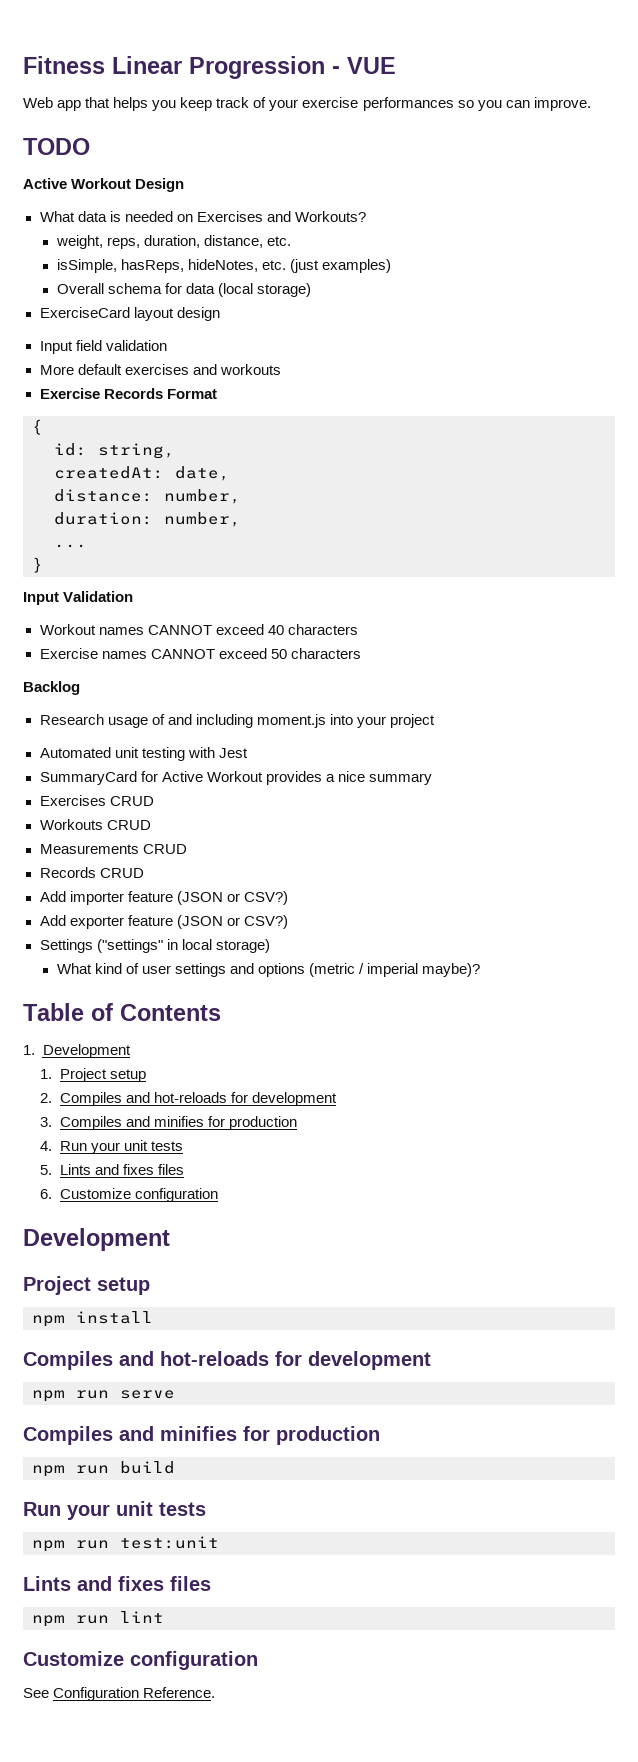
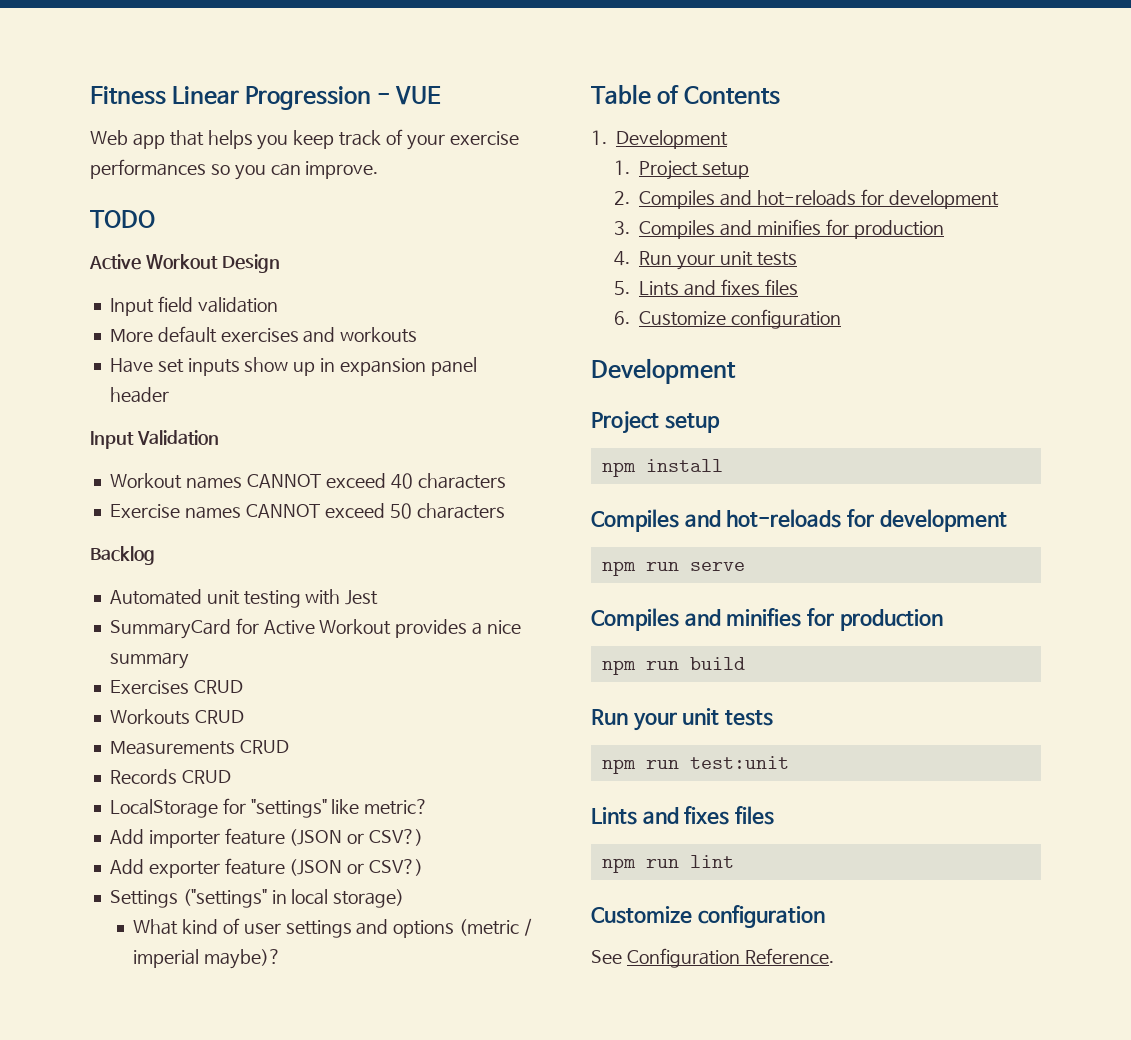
[39,211,366,222] [55,235,292,249] [56,259,392,273] [56,283,312,297] [39,307,220,321] // What data is needed on Exercises and Workouts? // weight, reps, duration, distance, etc. // isSimple, hasReps, hideNotes, etc. (just examples) // Overall schema for data (local storage) // ExerciseCard layout design -> (280, 263) none
[39,388,217,399] [32,419,43,435] [54,443,175,459] [54,466,230,481] [54,489,241,504] [54,512,241,527] [54,544,87,548] [32,557,43,573] Exercise Records Format // { // id: string, // createdAt: date, // distance: number, // duration: number, // ... // } -> [109,357,477,376] [109,387,169,403] Have set inputs show up in expansion panel header
[39,714,435,728] // Research usage of and including moment.js into your project -> (155, 555) none
(144, 873) none -> [109,798,429,818] // LocalStorage for "settings" like metric?

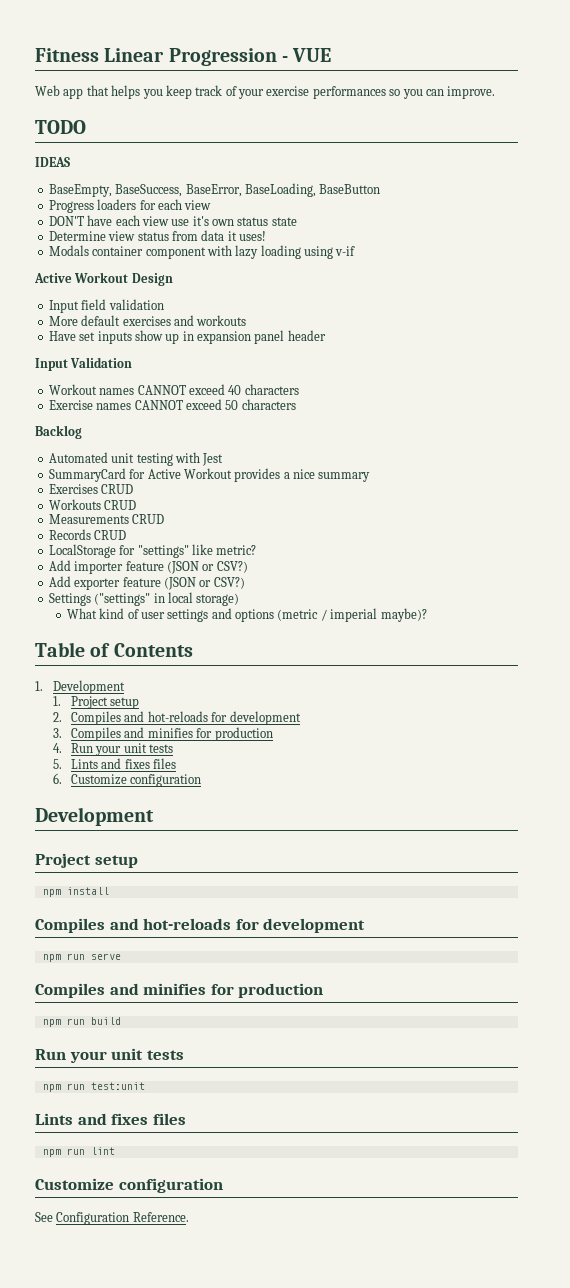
(155, 219) none -> [35,157,70,167] [48,183,381,197] [48,199,212,213] [48,215,297,226] [48,230,266,241] [48,245,356,259] // IDEAS // BaseEmpty, BaseSuccess, BaseError, BaseLoading, BaseButton // Progress loaders for each view // DON'T have each view use it's own status state // Determine view status from data it uses! // Modals container component with lazy loading using v-if

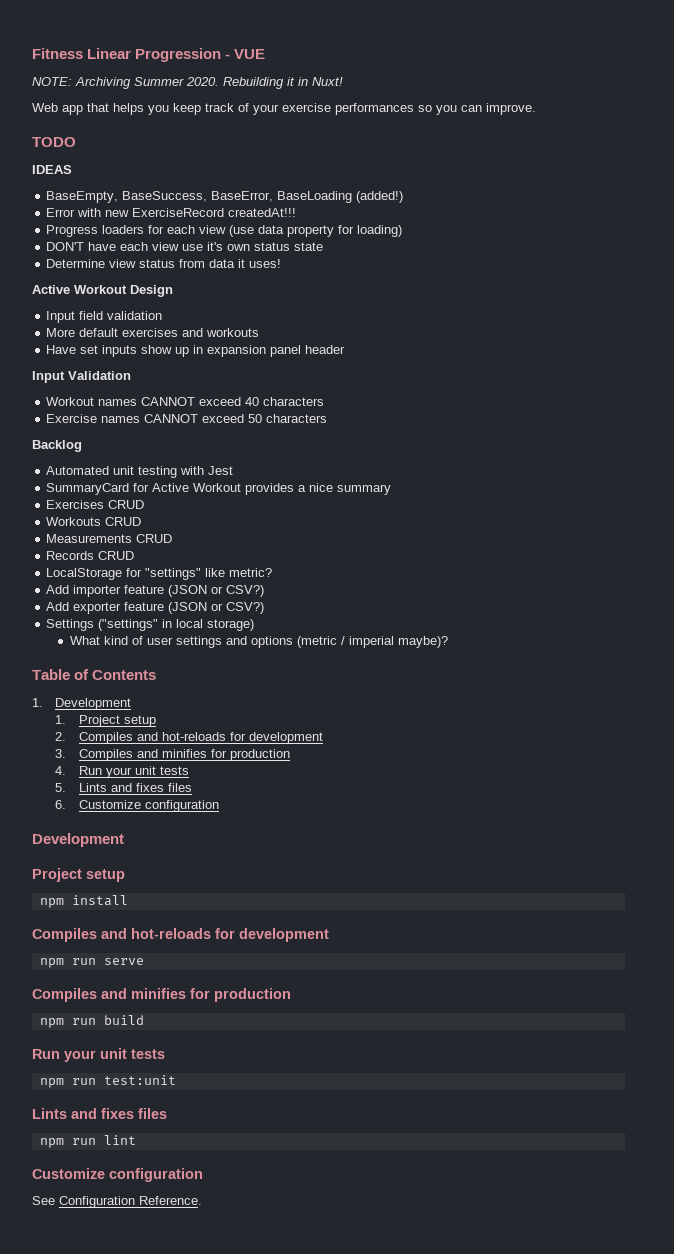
(332, 55) none -> [32,77,343,89] // NOTE: Archiving Summer 2020. Rebuilding it in Nuxt!
[244,183,381,197] BaseLoading, BaseButton -> [277,191,404,203] [46,208,297,217] BaseLoading (added!) // Error with new ExerciseRecord createdAt!!!
(212, 205) none -> [229,225,403,237] (use data property for loading)
[48,245,356,259] // Modals container component with lazy loading using v-if -> (282, 263) none

